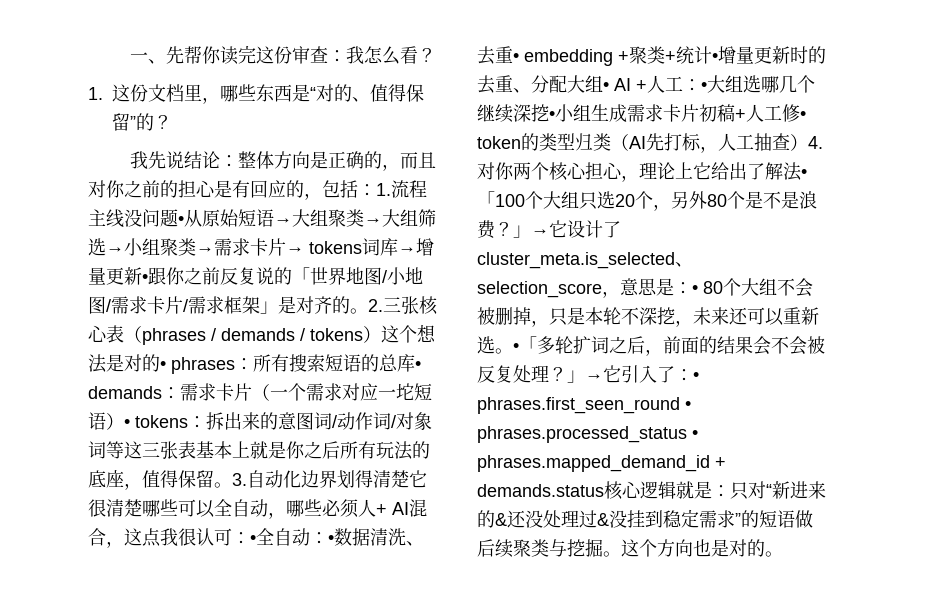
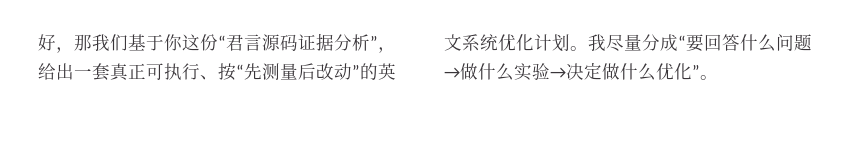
[130,45,437,65] [88,84,425,104] [112,113,173,131] [130,151,437,171] [88,180,427,200] [88,209,436,228] [88,238,434,256] [88,267,423,285] [88,296,438,315] [88,324,436,345] [88,354,421,374] [88,383,432,401] [88,412,432,430] [88,441,430,460] [88,470,427,490] [88,499,427,519] [88,528,424,548] [477,46,826,66] [477,75,815,94] [477,104,806,123] [477,133,823,153] [477,162,807,182] [477,191,817,211] [477,220,621,239] [477,252,693,269] [477,278,813,298] [477,307,819,327] [477,336,825,356] [477,365,699,383] [477,397,691,414] [477,426,698,443] [477,455,726,472] [477,481,826,500] [477,509,813,528] [477,539,765,558] 一、先帮你读完这份审查：我怎么看？ // 1.这份文档里，哪些东西是“对的、值得保留”的？ // 我先说结论：整体方向是正确的，而且对你之前的担心是有回应的，包括：1.流程主线没问题•从原始短语→大组聚类→大组筛选→小组聚类→需求卡片→ tokens词库→增量更新•跟你之前反复说的「世界地图/小地图/需求卡片/需求框架」是对齐的。2.三张核心表（phrases / demands / tokens）这个想法是对的• phrases：所有搜索短语的总库• demands：需求卡片（一个需求对应一坨短语）• tokens：拆出来的意图词/动作词/对象词等这三张表基本上就是你之后所有玩法的底座，值得保留。3.自动化边界划得清楚它很清楚哪些可以全自动，哪些必须人+ AI混合，这点我很认可：•全自动：•数据清洗、去重• embedding +聚类+统计•增量更新时的去重、分配大组• AI +人工：•大组选哪几个继续深挖•小组生成需求卡片初稿+人工修• token的类型归类（AI先打标，人工抽查）4.对你两个核心担心，理论上它给出了解法•「100个大组只选20个，另外80个是不是浪费？」→它设计了cluster_meta.is_selected、selection_score，意思是：• 80个大组不会被删掉，只是本轮不深挖，未来还可以重新选。•「多轮扩词之后，前面的结果会不会被反复处理？」→它引入了：• phrases.first_seen_round • phrases.processed_status • phrases.mapped_demand_id + demands.status核心逻辑就是：只对“新进来的&还没处理过&没挂到稳定需求”的短语做后续聚类与挖掘。这个方向也是对的 -> [38,33,396,53] [38,63,396,81] [444,34,812,52] [444,62,700,81] 好，那我们基于你这份“君言源码证据分析”，给出一套真正可执行、按“先测量后改动”的英文系统优化计划。我尽量分成“要回答什么问题→做什么实验→决定做什么优化”

